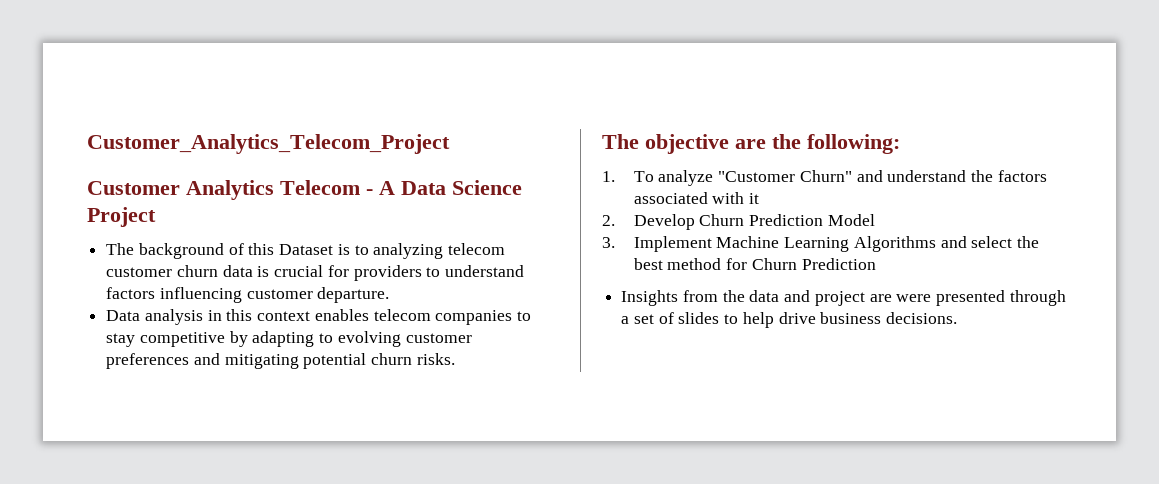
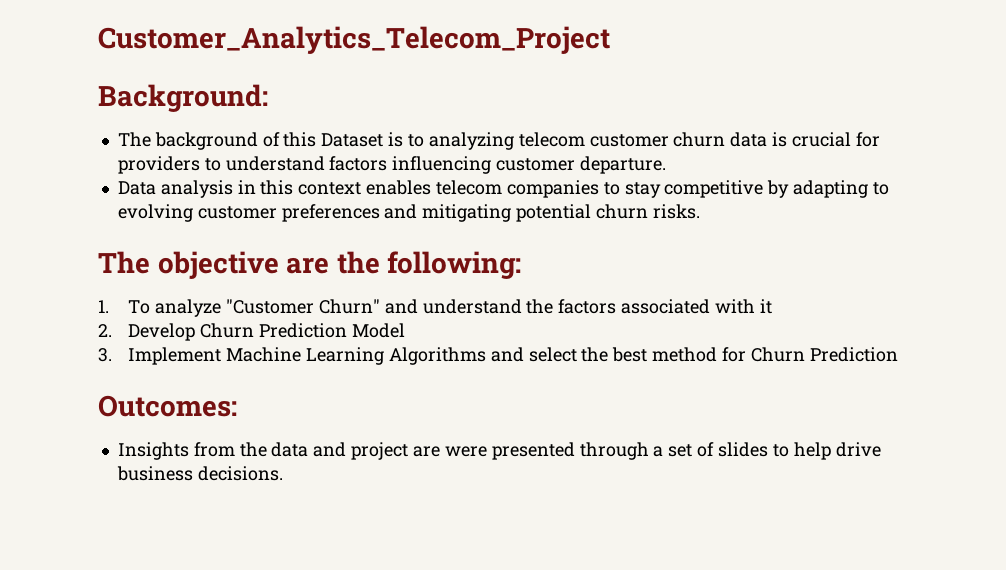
[87,180,522,200] [87,207,156,227] Customer Analytics Telecom - A Data Science Project -> [98,84,268,112] Background:
(876, 264) none -> [98,395,237,417] // Outcomes:

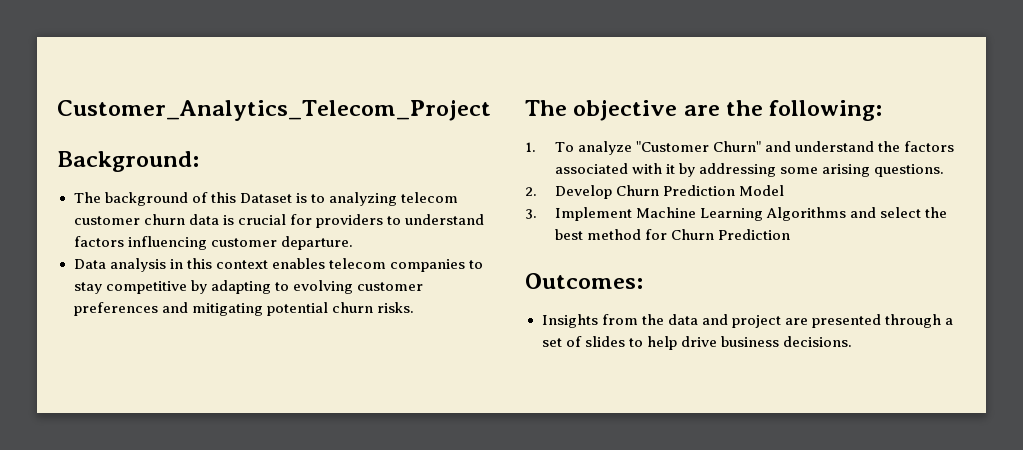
(772, 306) none -> [678,163,945,177] by addressing some arising questions.
[444,446,487,457] were -> (808, 321) none

